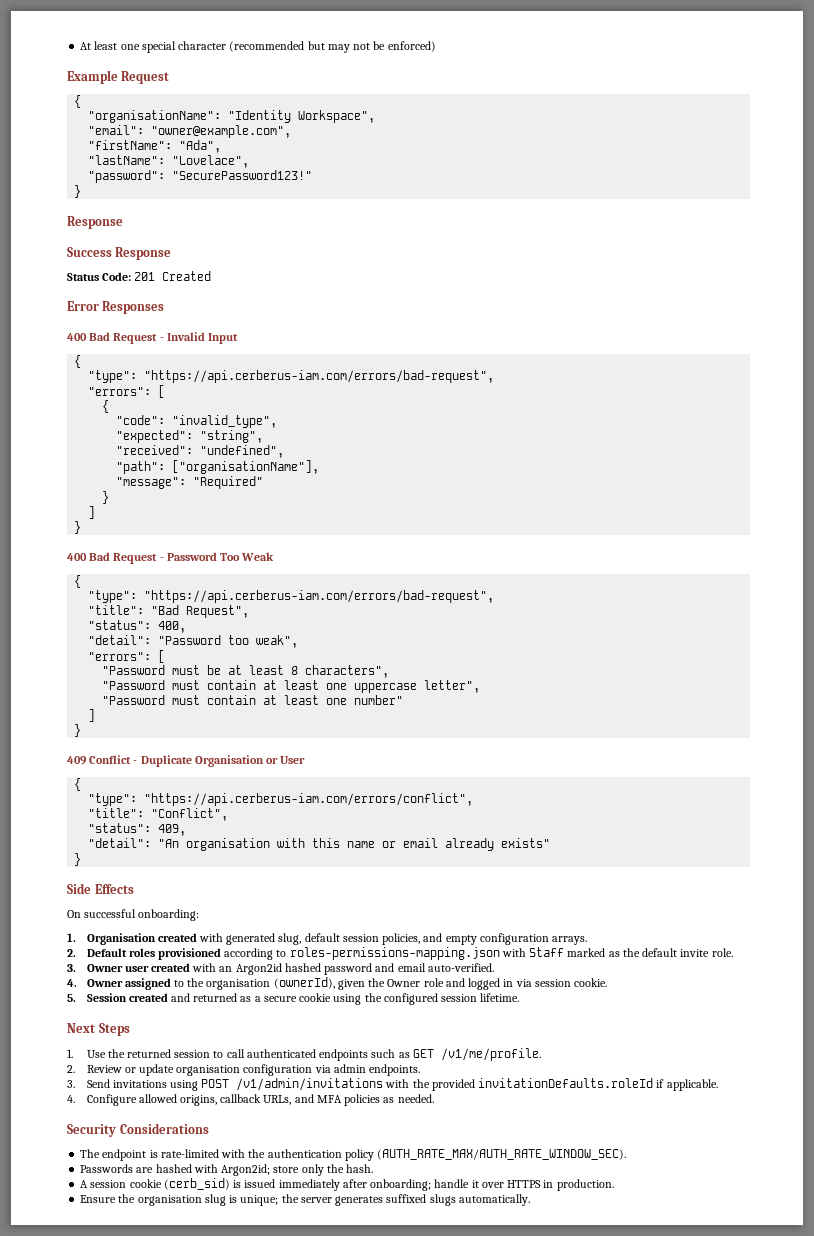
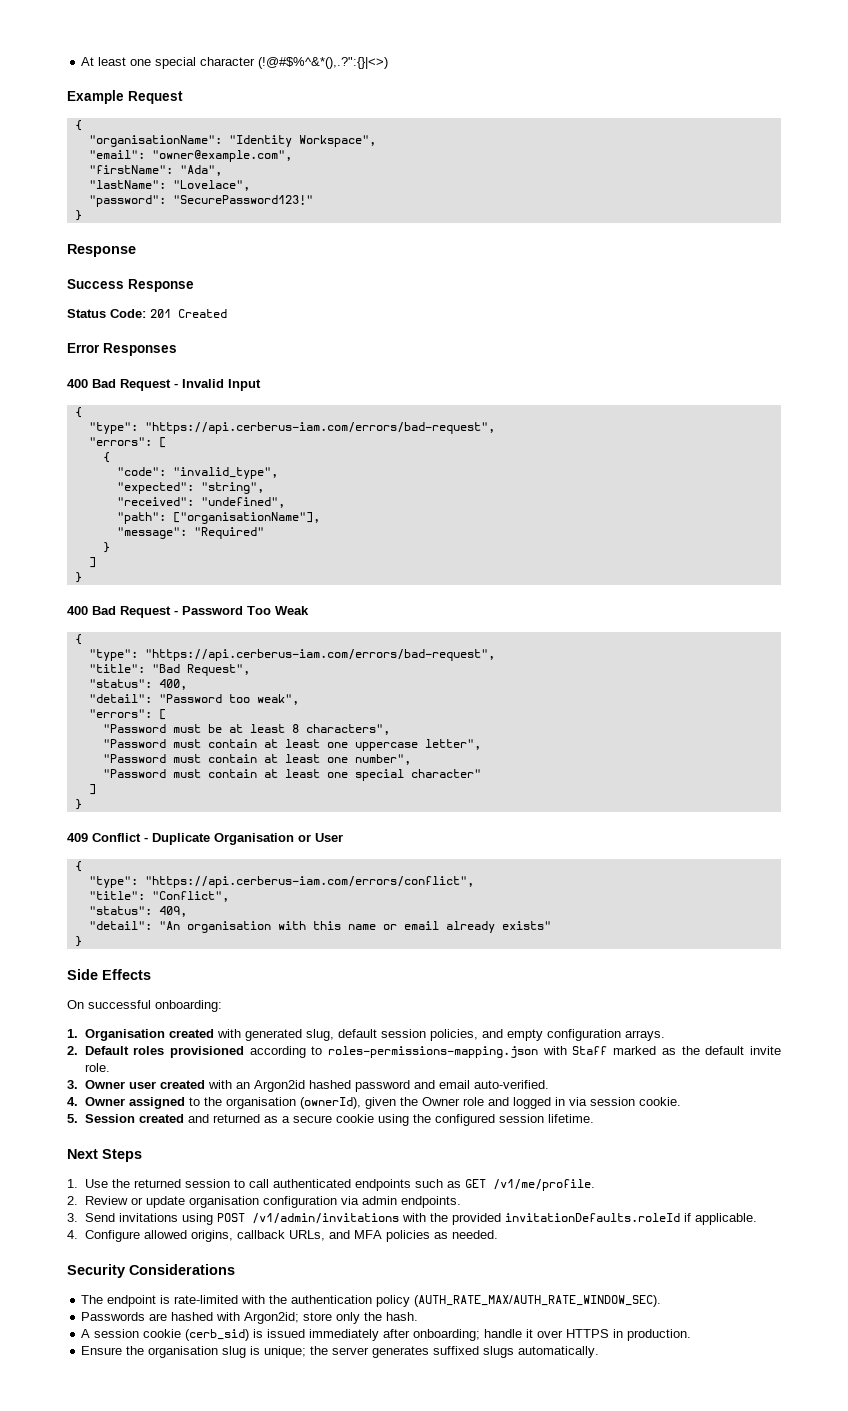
[229,41,436,53] (recommended but may not be enforced) -> [258,57,389,69] (!@#$%^&*(),.?":{}|<>)
[354,695,404,705] number" -> [354,754,411,765] [102,769,481,781] number", // "Password must contain at least one special character"

